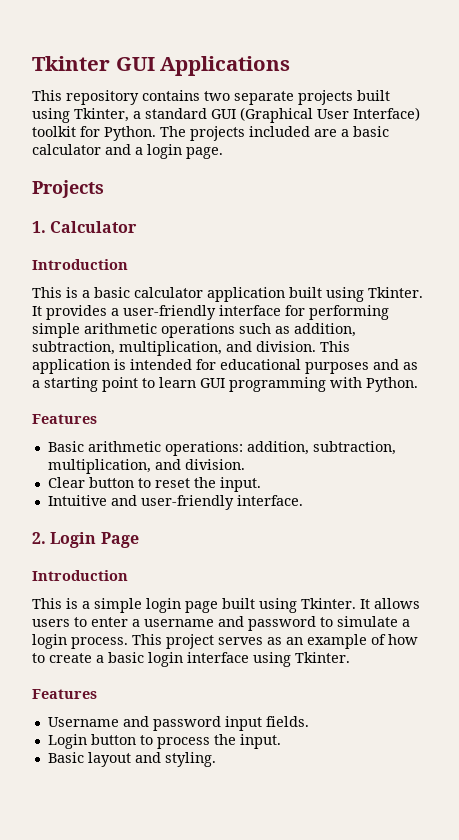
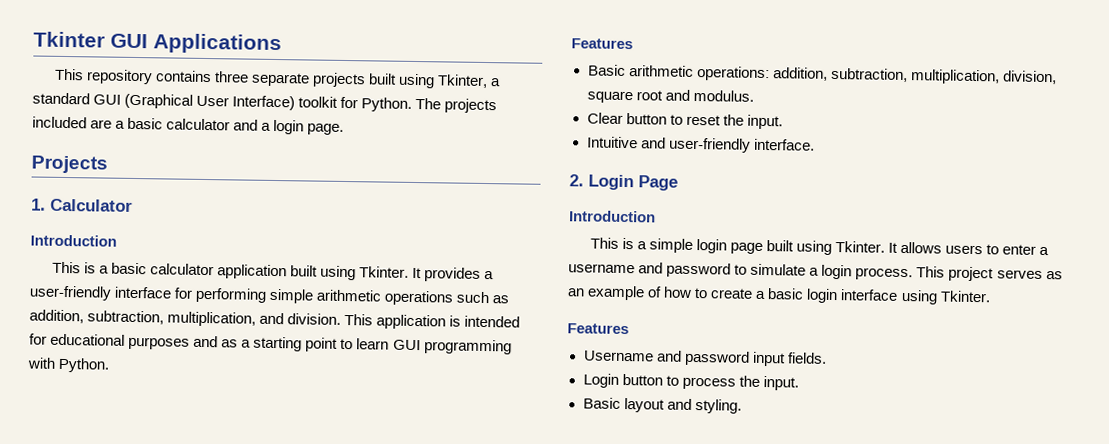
[204,91,230,101] two -> [213,71,249,83] three
[154,459,245,470] and division. -> [1002,70,1057,85] [586,89,754,104] division, square root and modulus.

